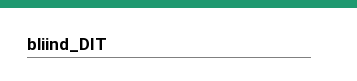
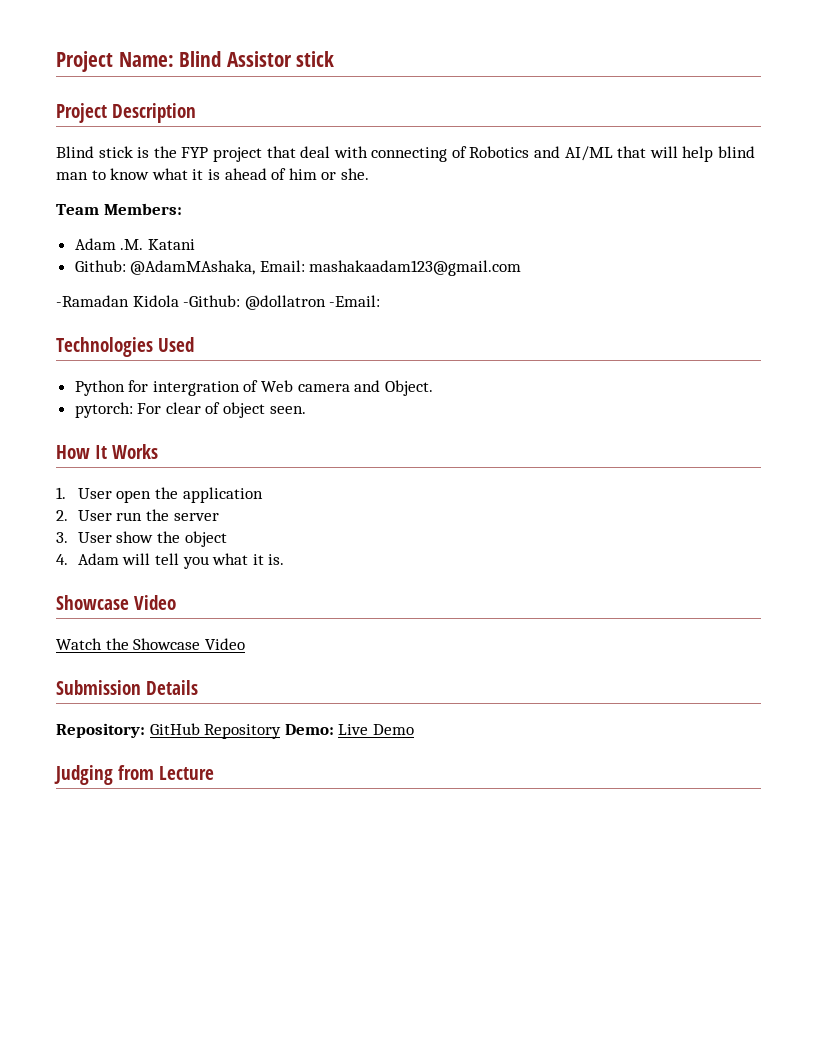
[27,38,107,52] bliind_DIT -> [56,51,335,72] [56,103,197,123] [56,146,756,162] [56,168,369,180] [56,203,182,215] [74,238,195,250] [74,260,522,276] [56,295,381,310] [56,337,195,357] [74,380,433,396] [74,402,306,418] [56,444,159,459] [56,487,263,503] [56,509,219,521] [56,531,227,547] [56,553,285,569] [56,595,177,610] [56,638,245,650] [56,680,199,695] [56,723,414,739] [54,765,215,785] Project Name: Blind Assistor stick // Project Description // Blind stick is the FYP project that deal with connecting of Robotics and AI/ML that will help blind man to know what it is ahead of him or she. // Team Members: // Adam .M. Katani // Github: @AdamMAshaka, Email: mashakaadam123@gmail.com // -Ramadan Kidola -Github: @dollatron -Email: // Technologies Used // Python for intergration of Web camera and Object. // pytorch: For clear of object seen. // How It Works // 1. User open the application // 2. User run the server // 3. User show the object // 4. Adam will tell you what it is. // Showcase Video // Watch the Showcase Video // Submission Details // Repository: GitHub Repository Demo: Live Demo // Judging from Lecture

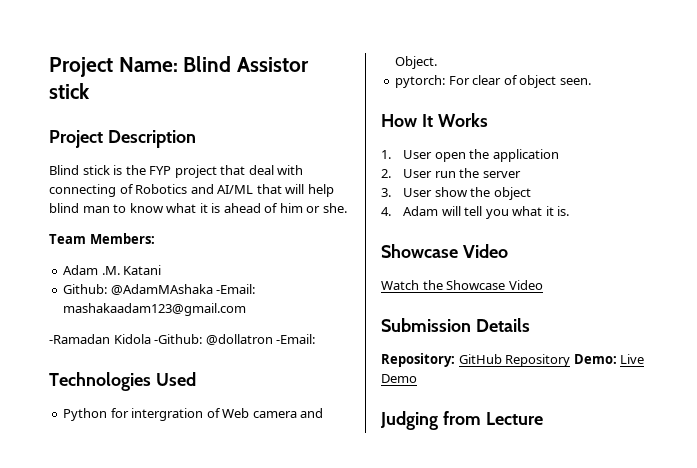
[130,260,305,275] @AdamMAshaka, Email: -> [110,284,256,295] @AdamMAshaka -Email:

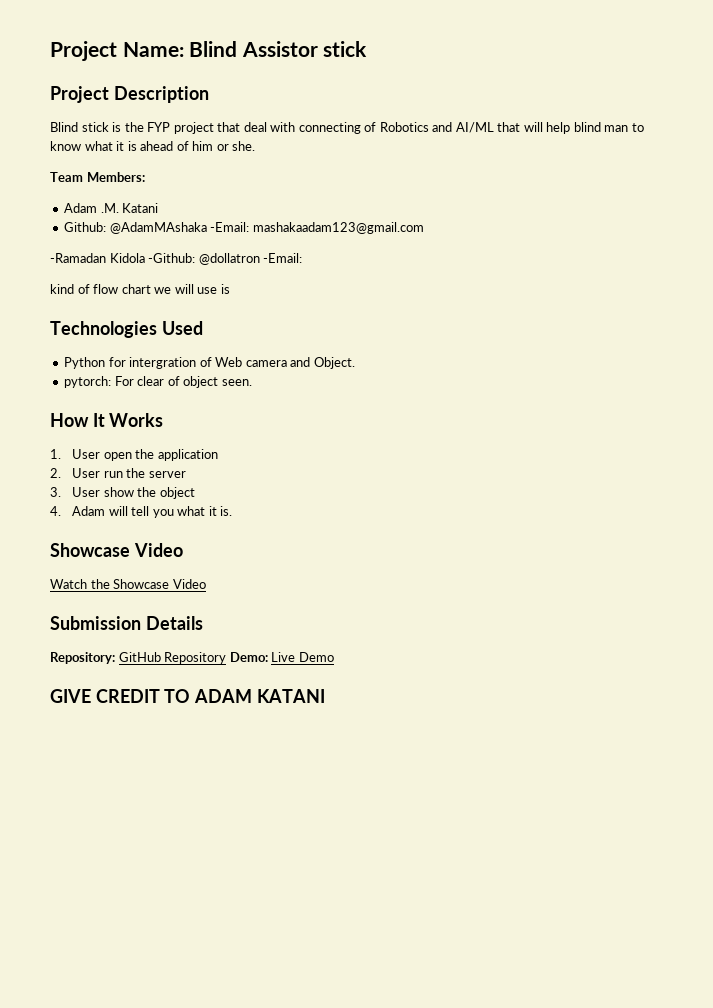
(316, 339) none -> [50,284,230,294] // kind of flow chart we will use is
[380,411,543,430] Judging from Lecture -> [50,689,325,703] GIVE CREDIT TO ADAM KATANI

